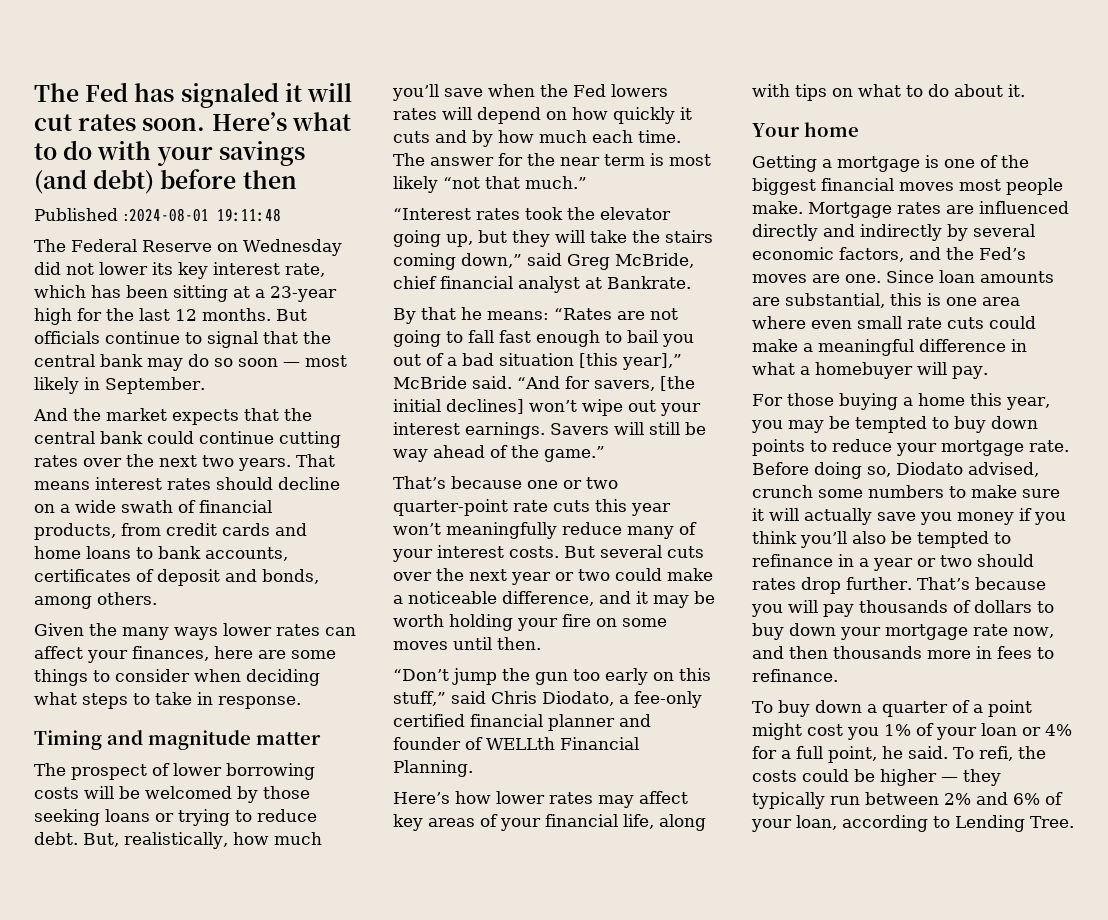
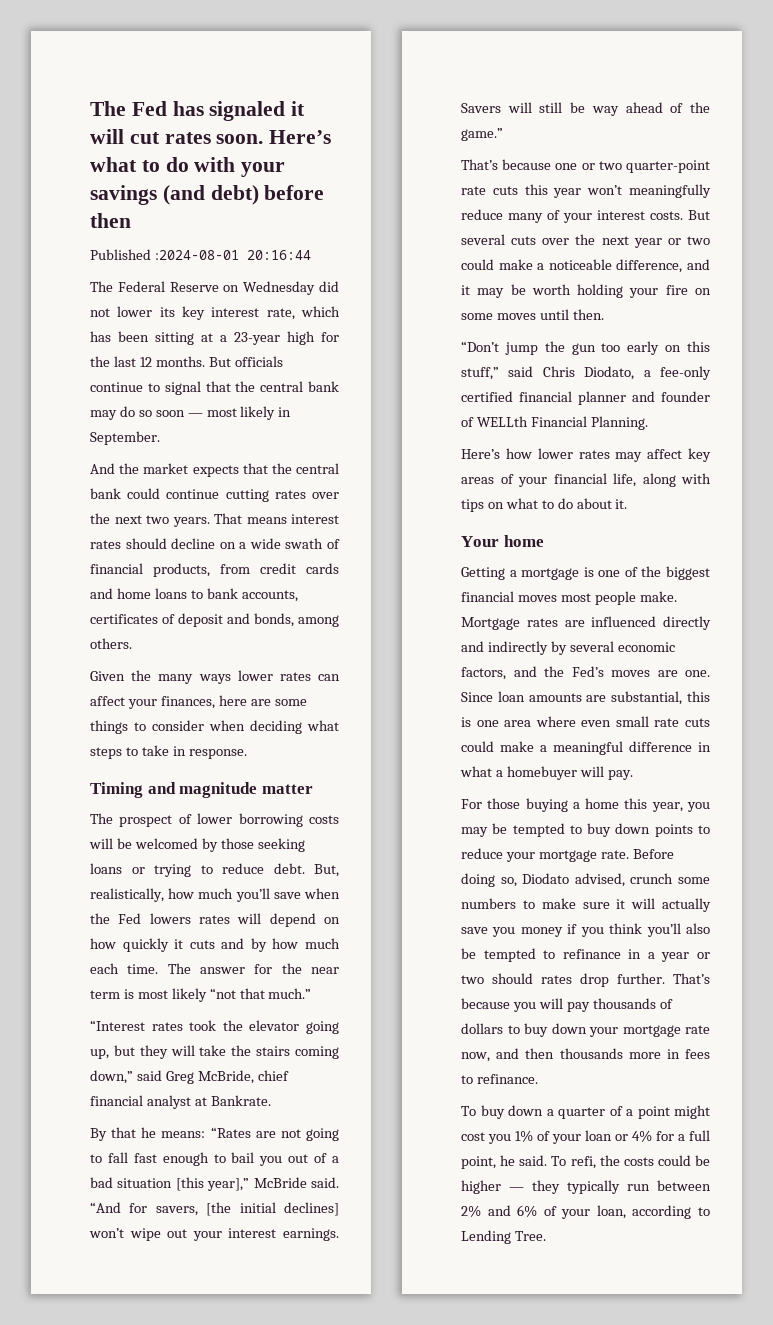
[217,208,281,222] 19:11:48 -> [246,250,311,260] 20:16:44

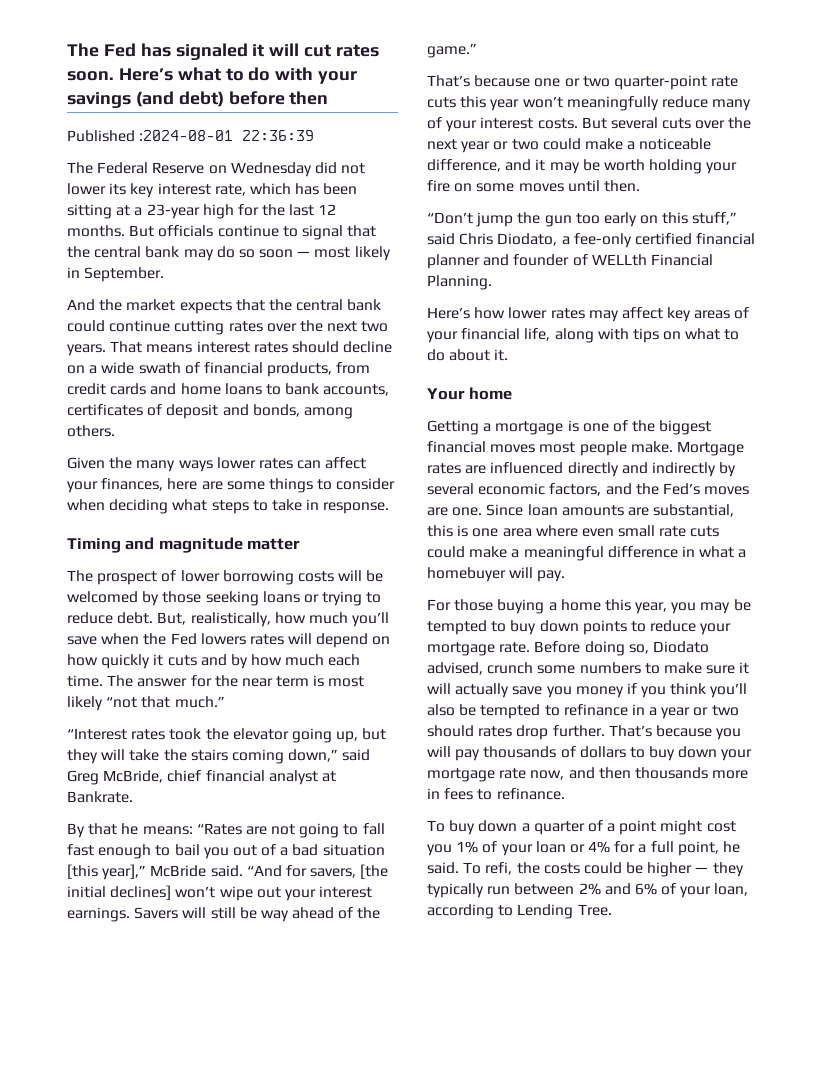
[246,250,311,260] 20:16:44 -> [242,130,315,141] 22:36:39

